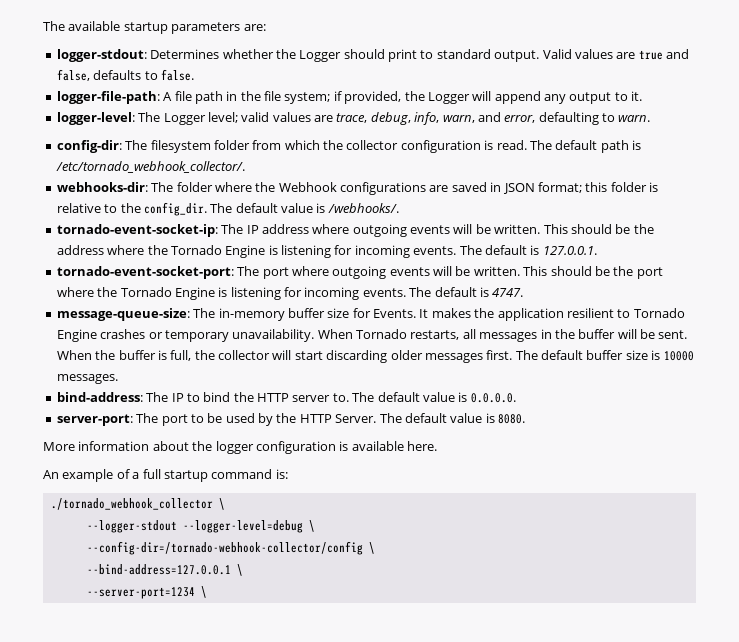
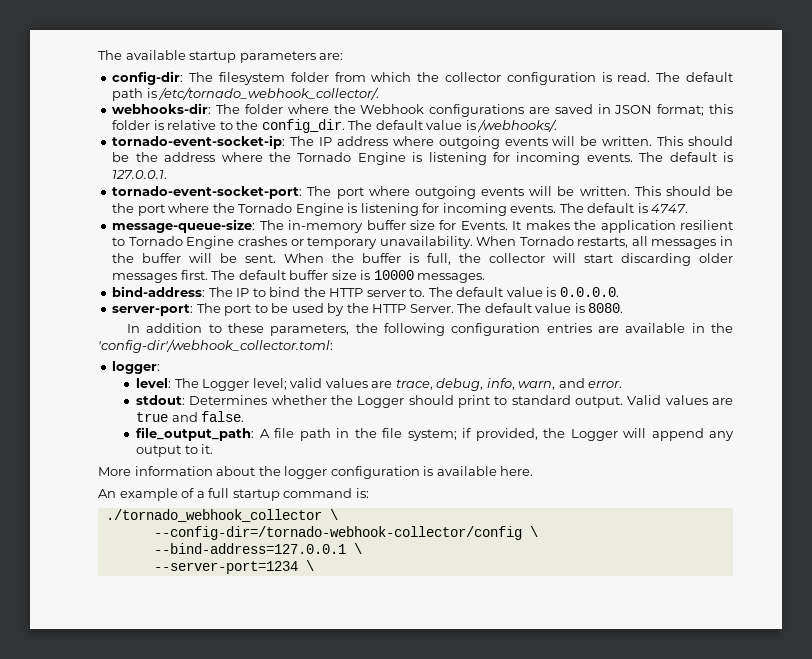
[56,49,689,62] [56,69,194,81] [56,91,643,104] [56,112,651,125] // logger-stdout: Determines whether the Logger should print to standard output. Valid values are true and false, defaults to false. // logger-file-path: A file path in the file system; if provided, the Logger will append any output to it. // logger-level: The Logger level; valid values are trace, debug, info, warn, and error, defaulting to warn. -> (344, 56) none
(525, 419) none -> [127,323,734,336] [98,339,333,353] [112,361,161,374] [136,378,623,391] [136,395,733,408] [136,411,245,422] [136,427,734,441] [136,444,214,457] // In addition to these parameters, the following configuration entries are available in the 'config-dir'/webhook_collector.toml: // logger: // level: The Logger level; valid values are trace, debug, info, warn, and error. // stdout: Determines whether the Logger should print to standard output. Valid values are true and false. // file_output_path: A file path in the file system; if provided, the Logger will append any output to it.
[86,520,315,533] // --logger-stdout --logger-level=debug \ -> (338, 514) none

